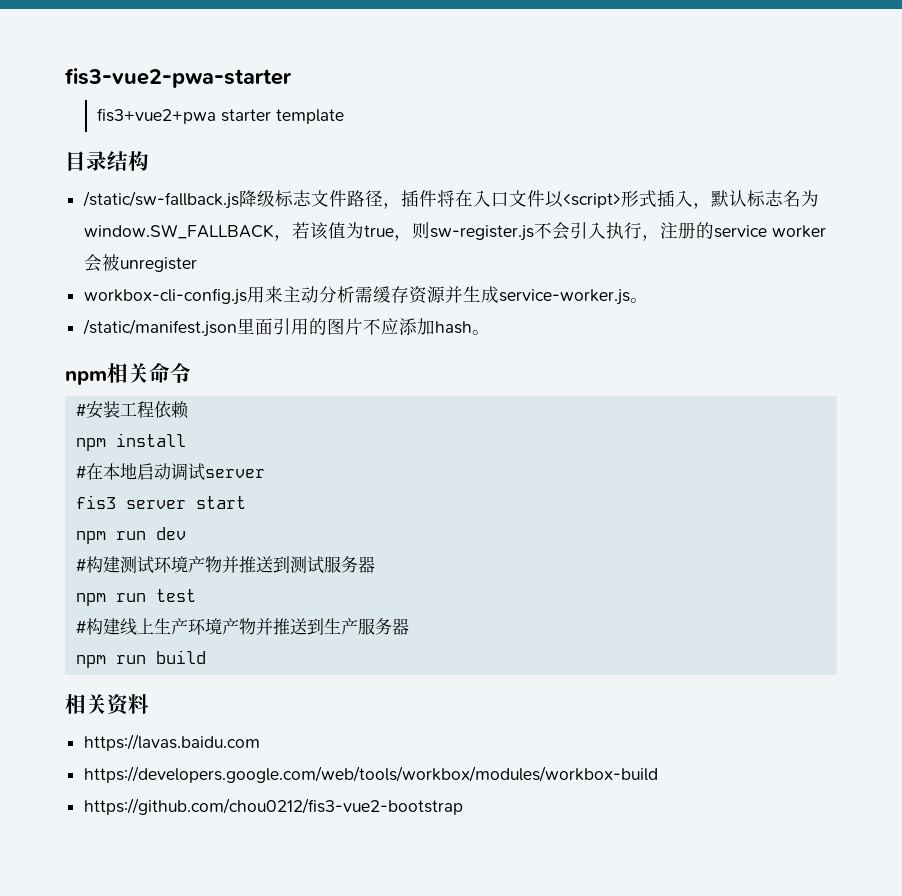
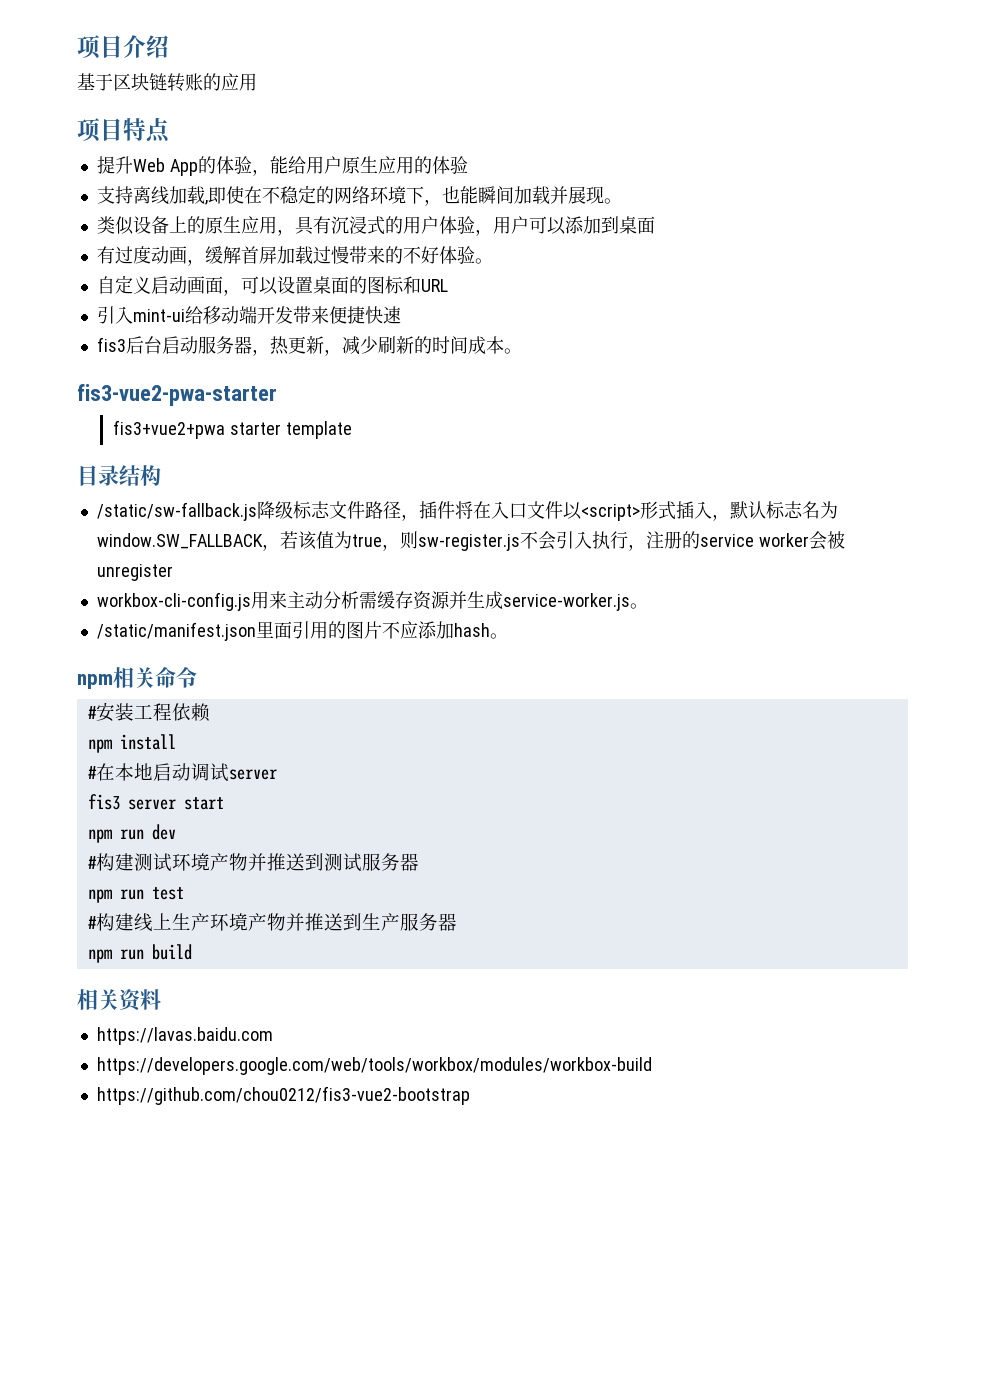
(65, 78) none -> [77,35,169,59] [77,73,257,92] [77,118,170,143] [96,156,468,176] [96,185,622,206] [96,216,655,236] [96,246,493,266] [96,275,448,296] [96,306,401,324] [96,336,522,356] 项目介绍 // 基于区块链转账的应用 // 项目特点 // 提升Web App的体验，能给用户原生应用的体验 // 支持离线加载,即使在不稳定的网络环境下，也能瞬间加载并展现。 // 类似设备上的原生应用，具有沉浸式的用户体验，用户可以添加到桌面 // 有过度动画，缓解首屏加载过慢带来的不好体验。 // 自定义启动画面，可以设置桌面的图标和URL // 引入mint-ui给移动端开发带来便捷快速 // fis3后台启动服务器，热更新，减少刷新的时间成本。 //

